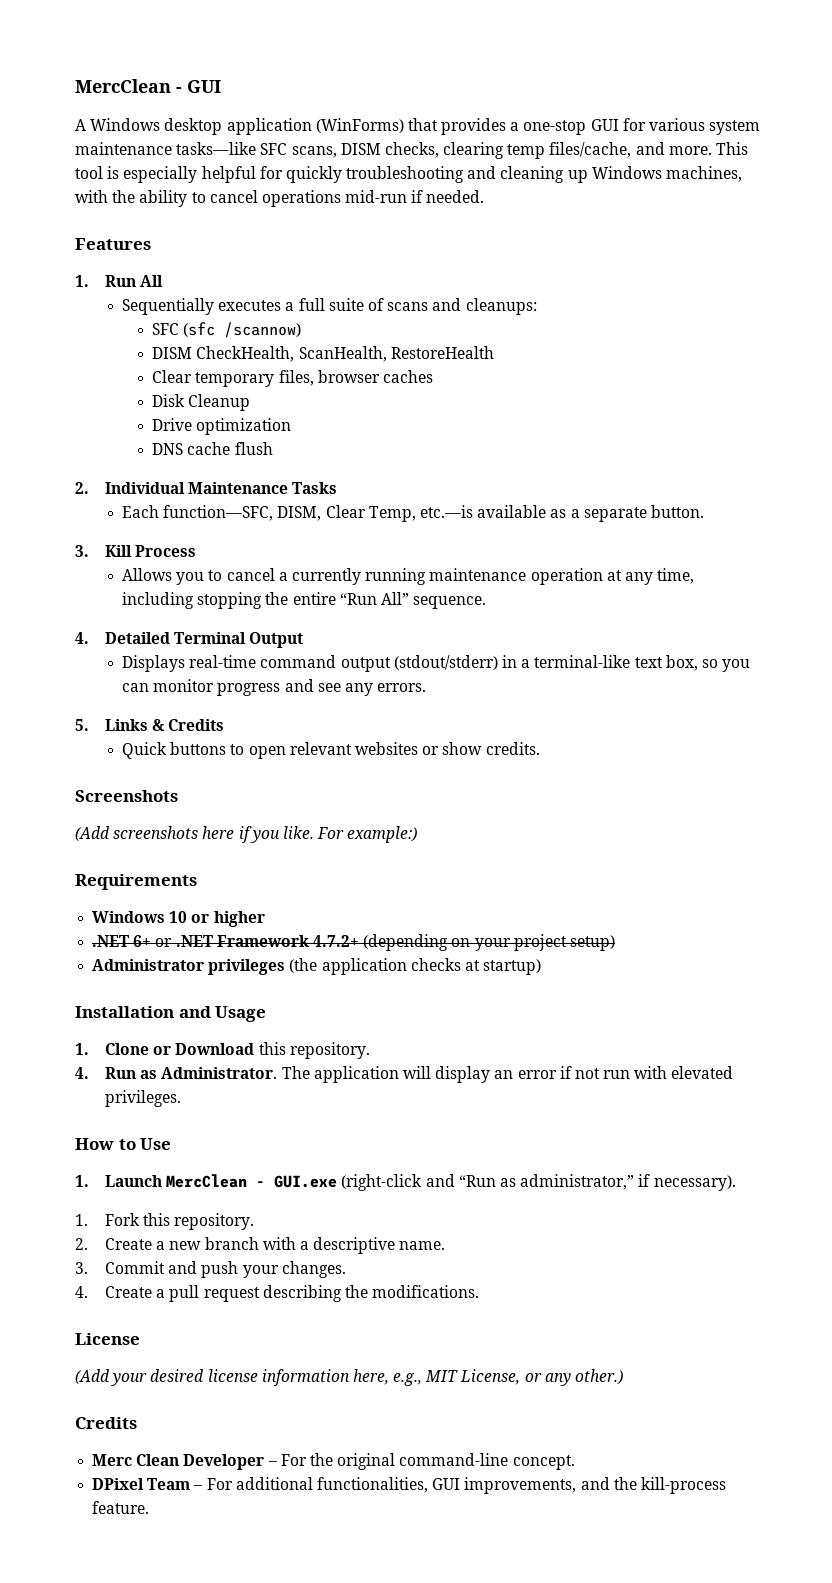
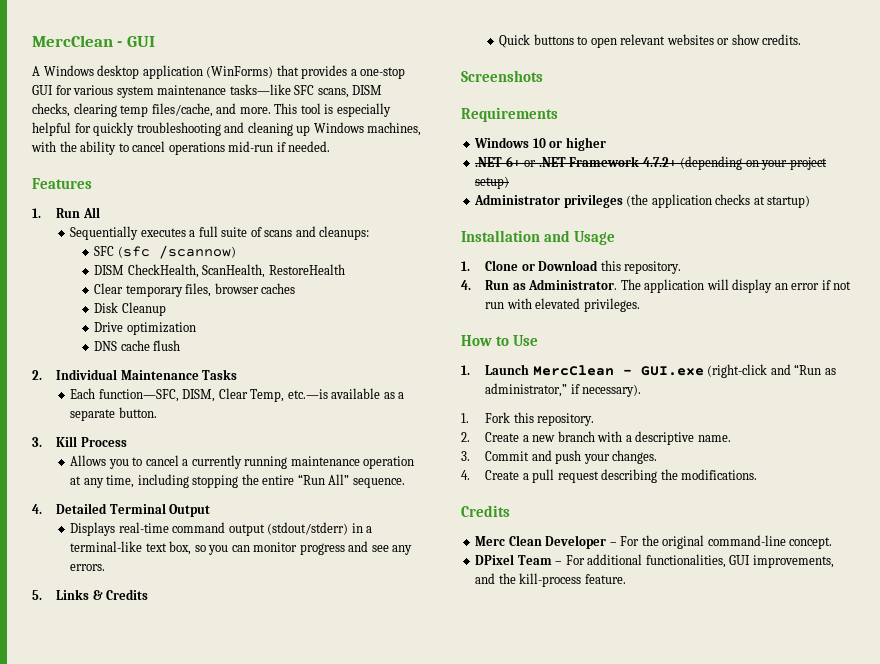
[75,826,418,843] // (Add screenshots here if you like. For example:) -> (543, 76) none
[75,1333,140,1345] [75,1369,624,1386] // License // (Add your desired license information here, e.g., MIT License, or any other.) -> (758, 474) none

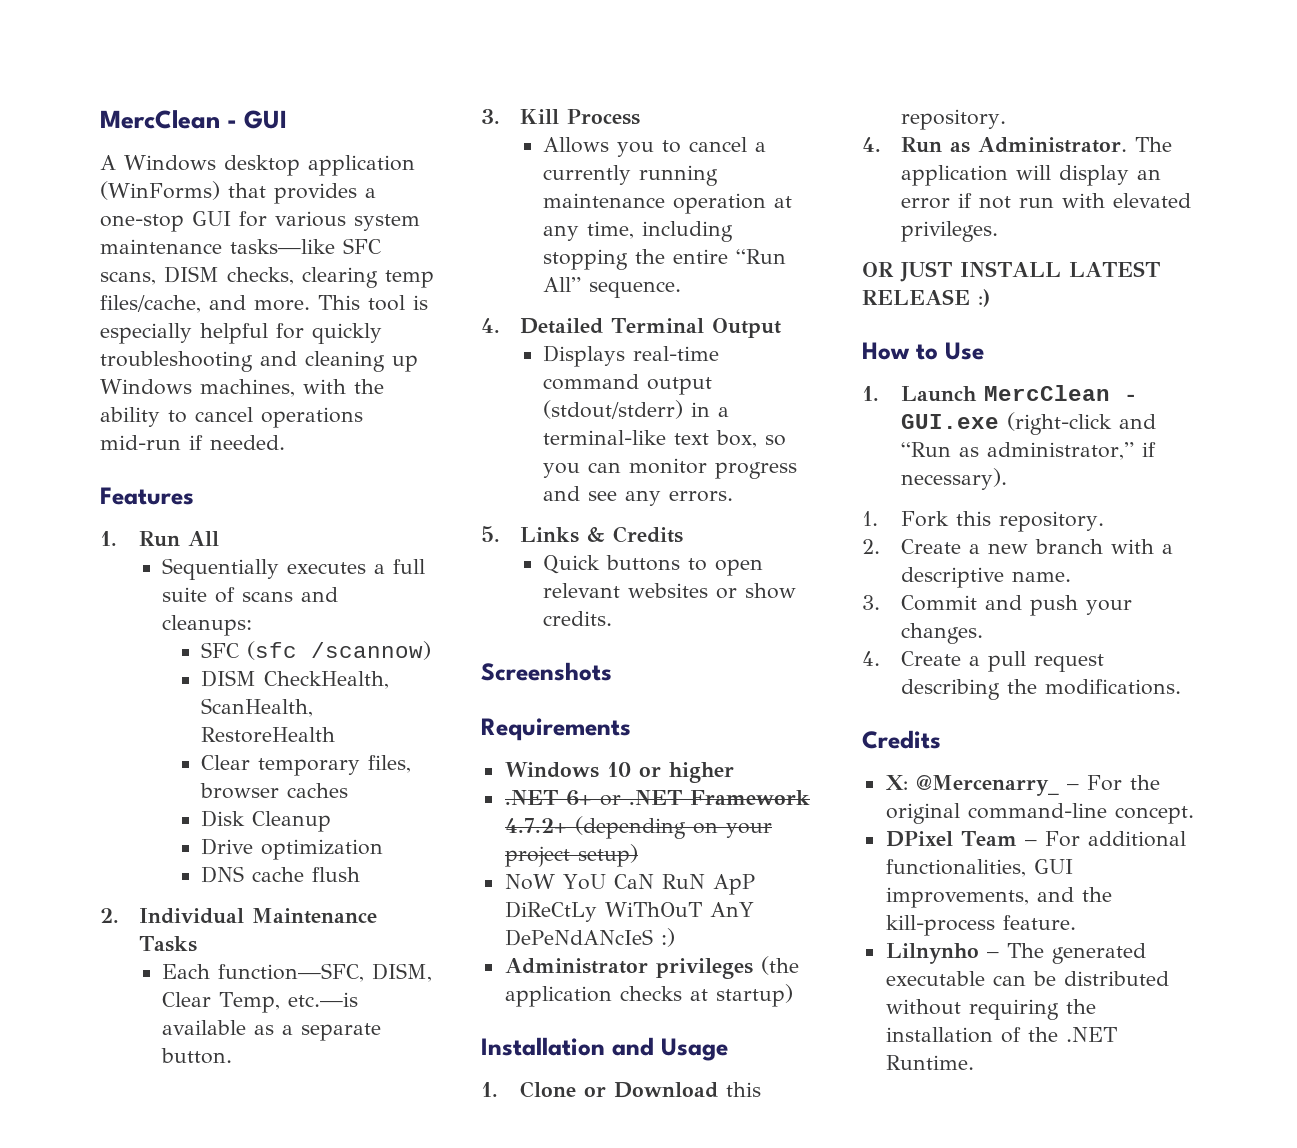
(510, 182) none -> [504,874,755,895] [504,901,754,922] [504,928,675,947] // NoW YoU CaN RuN ApP DiReCtLy WiThOuT AnY DePeNdANcIeS :)
(640, 305) none -> [862,261,1160,282] [862,289,990,307] // OR JUST INSTALL LATEST RELEASE :)
[475,535,607,549] Merc Clean Developer -> [885,775,1059,796] X: @Mercenarry_
(626, 579) none -> [885,943,1146,964] [885,971,1169,986] [885,999,1096,1020] [885,1027,1117,1043] [885,1055,974,1070] // Lilnynho – The generated executable can be distributed without requiring the installation of the .NET Runtime.

